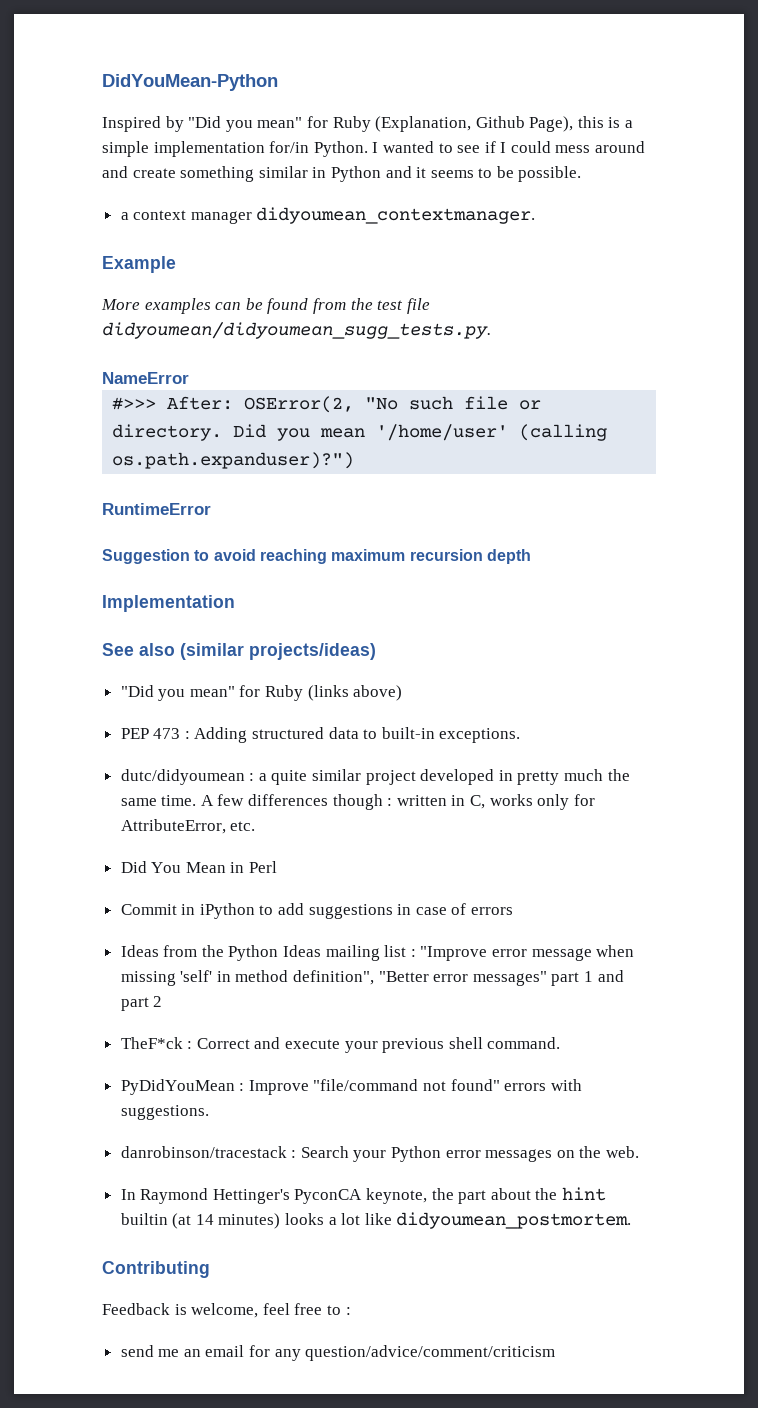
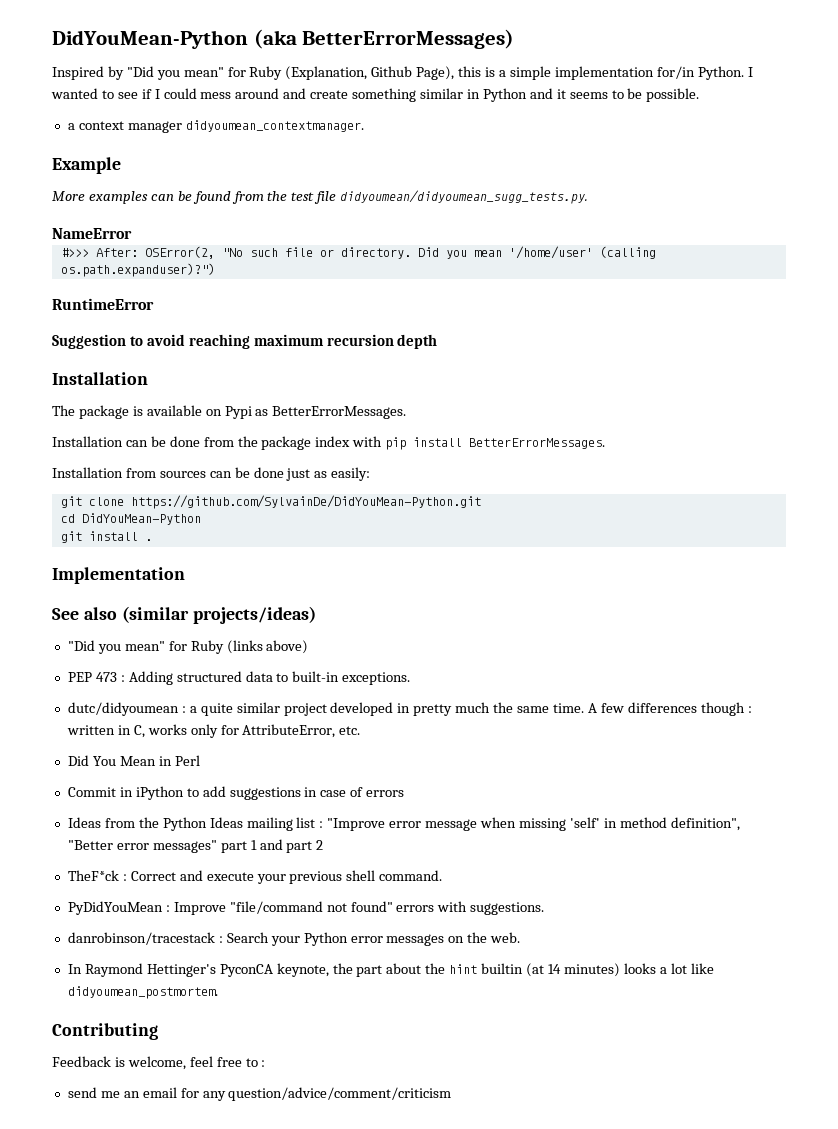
[102,74,278,91] DidYouMean-Python -> [52,29,515,49] DidYouMean-Python (aka BetterErrorMessages)
(531, 556) none -> [52,372,148,385] [52,405,407,419] [52,436,606,450] [52,467,371,481] [60,495,481,509] [60,513,201,525] [60,531,152,543] // Installation // The package is available on Pypi as BetterErrorMessages. // Installation can be done from the package index with pip install BetterErrorMessages. // Installation from sources can be done just as easily: // git clone https://github.com/SylvainDe/DidYouMean-Python.git // cd DidYouMean-Python // git install .

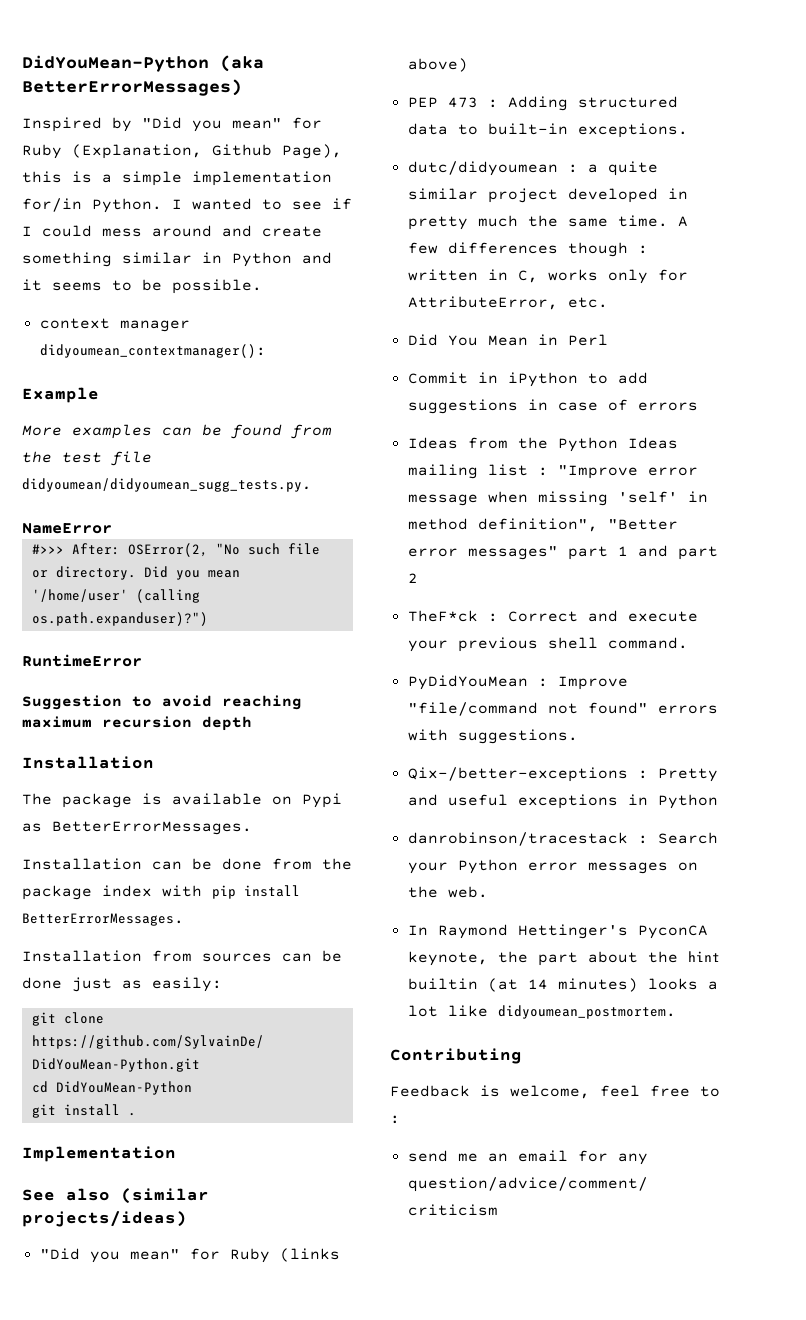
[67,123,75,130] a -> (262, 286) none
[185,120,364,132] didyoumean_contextmanager. -> [39,344,266,358] didyoumean_contextmanager():
(545, 908) none -> [407,767,718,782] [407,794,718,809] // Qix-/better-exceptions : Pretty and useful exceptions in Python

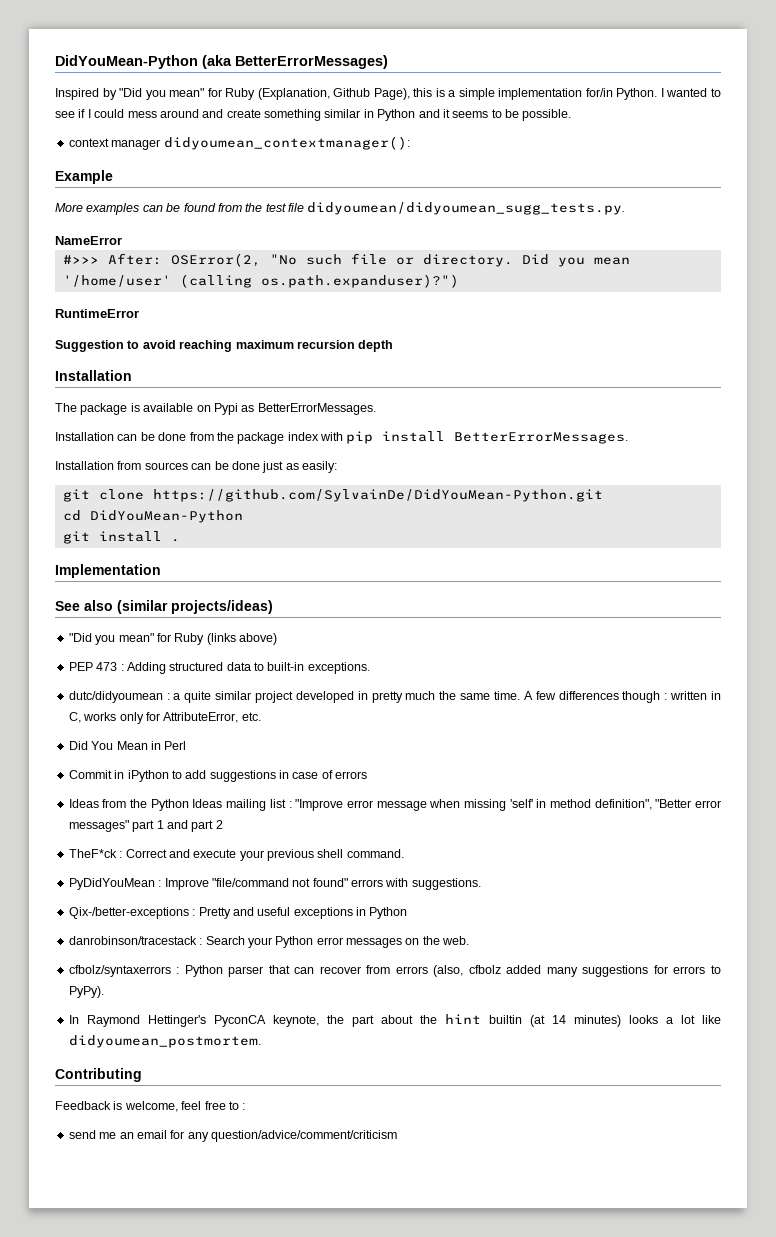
(488, 892) none -> [68,965,721,977] [68,986,104,998] // cfbolz/syntaxerrors : Python parser that can recover from errors (also, cfbolz added many suggestions for errors to PyPy).

